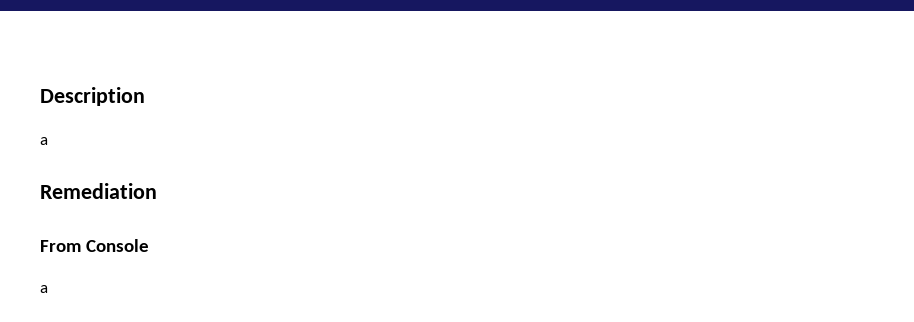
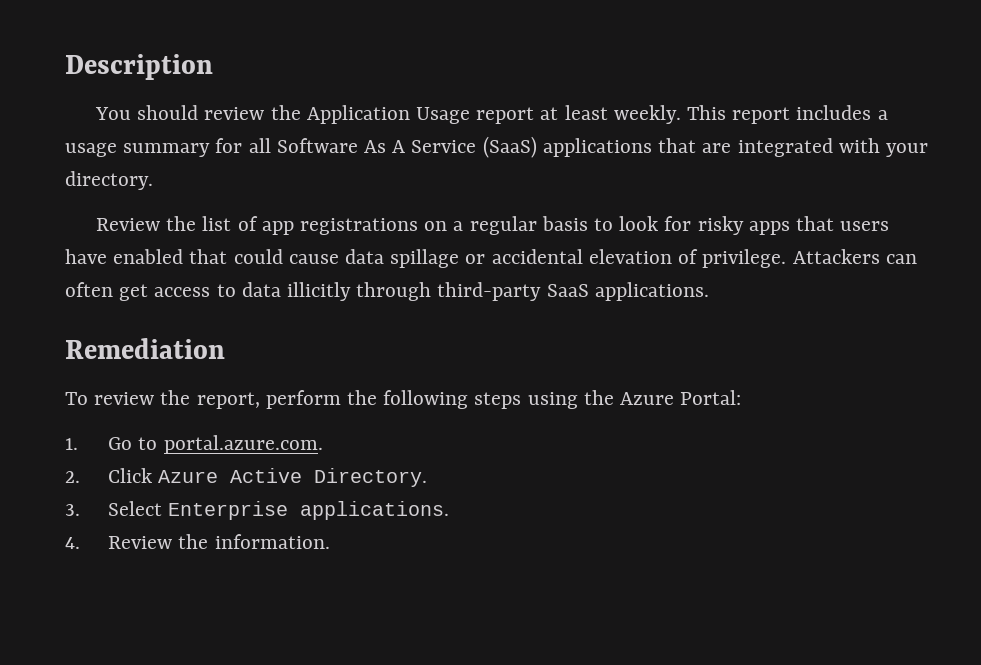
[40,137,48,145] [40,183,157,199] [40,239,150,252] [40,285,48,293] a // Remediation // From Console // a -> [94,105,888,124] [65,136,928,158] [65,171,153,190] [95,216,890,235] [65,249,917,268] [65,282,709,301] [65,338,225,359] [65,390,742,409] [65,435,323,454] [65,468,428,487] [65,501,450,520] [65,534,330,549] You should review the Application Usage report at least weekly. This report includes a usage summary for all Software As A Service (SaaS) applications that are integrated with your directory. // Review the list of app registrations on a regular basis to look for risky apps that users have enabled that could cause data spillage or accidental elevation of privilege. Attackers can often get access to data illicitly through third-party SaaS applications. // Remediation // To review the report, perform the following steps using the Azure Portal: // 1. Go to portal.azure.com. // 2. Click Azure Active Directory. // 3. Select Enterprise applications. // 4. Review the information.

